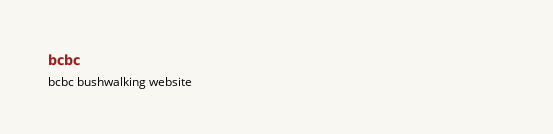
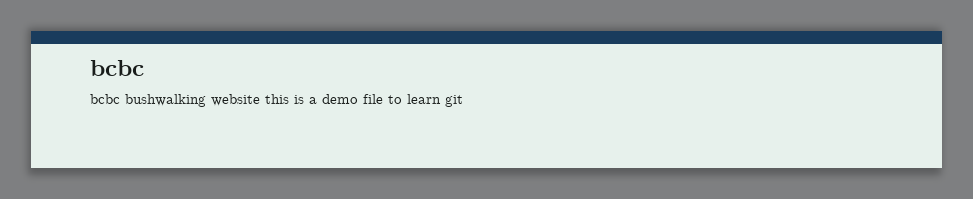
(193, 81) none -> [265,94,463,107] this is a demo file to learn git

